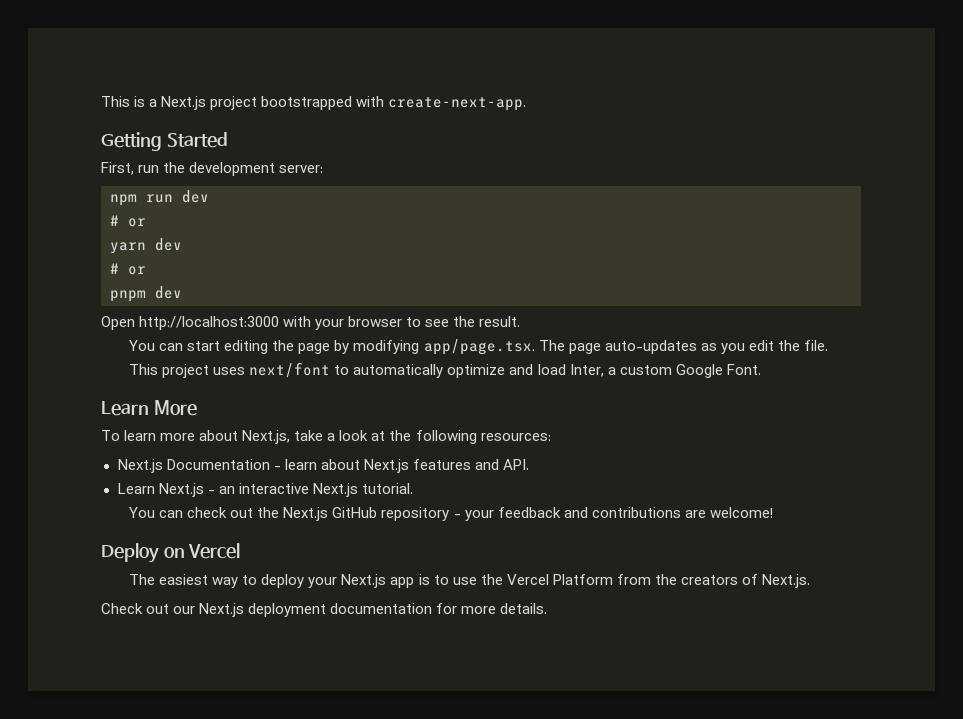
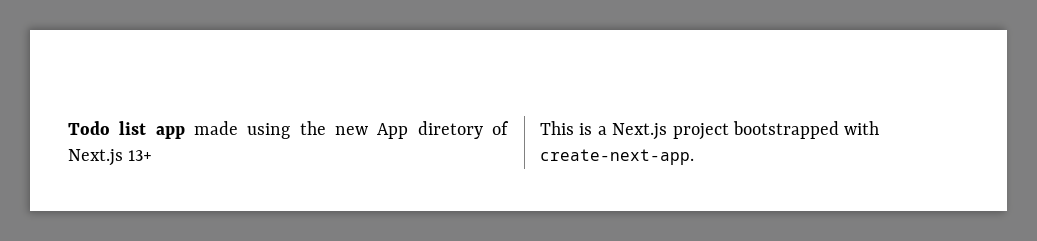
(101, 101) none -> [68,121,509,139] [68,149,153,166] Todo list app made using the new App diretory of Next.js 13+ //
[101,132,228,151] [101,162,324,176] [110,190,209,206] [110,215,146,227] [110,238,182,254] [110,263,146,275] [110,286,182,302] [101,316,521,330] [129,339,828,355] [129,362,761,378] [101,400,197,416] [101,430,551,444] [117,459,529,473] [117,483,413,497] [129,507,773,521] [101,543,241,563] [129,574,811,588] [101,603,548,617] // Getting Started // First, run the development server: // npm run dev // # or // yarn dev // # or // pnpm dev // Open http://localhost:3000 with your browser to see the result. // You can start editing the page by modifying app/page.tsx. The page auto-updates as you edit the file. // This project uses next/font to automatically optimize and load Inter, a custom Google Font. // Learn More // To learn more about Next.js, take a look at the following resources: // Next.js Documentation - learn about Next.js features and API. // Learn Next.js - an interactive Next.js tutorial. // You can check out the Next.js GitHub repository - your feedback and contributions are welcome! // Deploy on Vercel // The easiest way to deploy your Next.js app is to use the Vercel Platform from the creators of Next.js. // Check out our Next.js deployment documentation for more details. -> (694, 157) none

